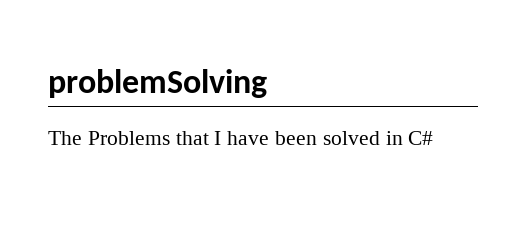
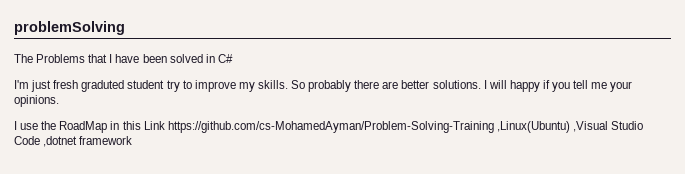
(434, 138) none -> [14,80,633,92] [14,95,59,107] [14,121,644,133] [14,136,133,147] // I'm just fresh graduted student try to improve my skills. So probably there are better solutions. I will happy if you tell me your opinions. // I use the RoadMap in this Link https://github.com/cs-MohamedAyman/Problem-Solving-Training ,Linux(Ubuntu) ,Visual Studio Code ,dotnet framework

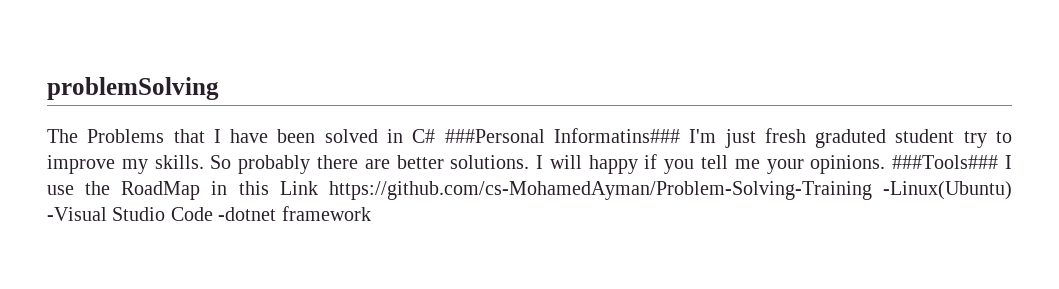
(233, 58) // -> [444,128,680,143] ###Personal Informatins###
(59, 101) // -> [892,155,999,169] ###Tools###
[496,121,608,133] ,Linux(Ubuntu) ,Visual -> [883,181,1012,200] [47,207,107,221] -Linux(Ubuntu) -Visual
[43,136,78,147] ,dotnet -> [218,207,277,221] -dotnet

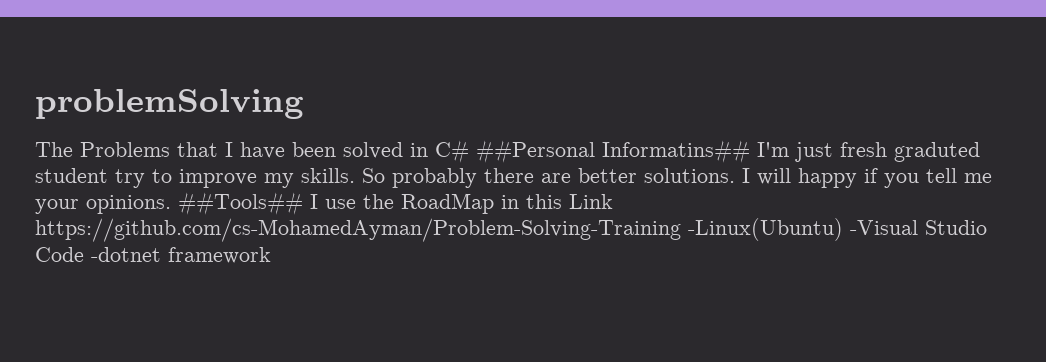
[444,128,680,143] ###Personal Informatins### -> [476,140,750,163] ##Personal Informatins##
[892,155,999,169] ###Tools### -> [178,192,303,215] ##Tools##

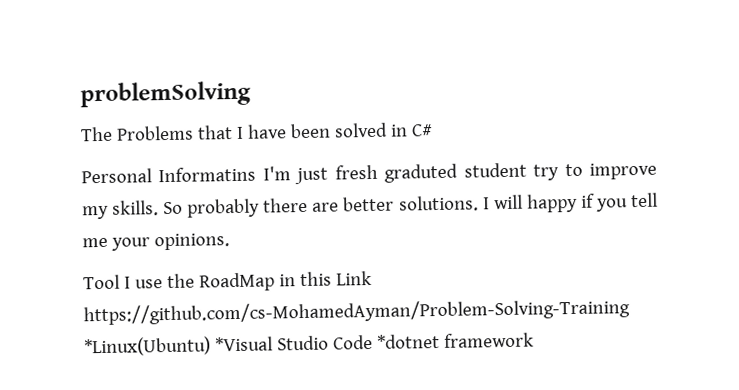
[476,140,750,163] ##Personal Informatins## -> [81,166,257,184] // Personal Informatins
[178,192,303,215] ##Tools## -> [83,274,120,290] // Tool
[688,218,918,241] -Linux(Ubuntu) -Visual -> [84,336,273,357] *Linux(Ubuntu) *Visual
[91,247,161,262] -dotnet -> [376,333,440,349] *dotnet

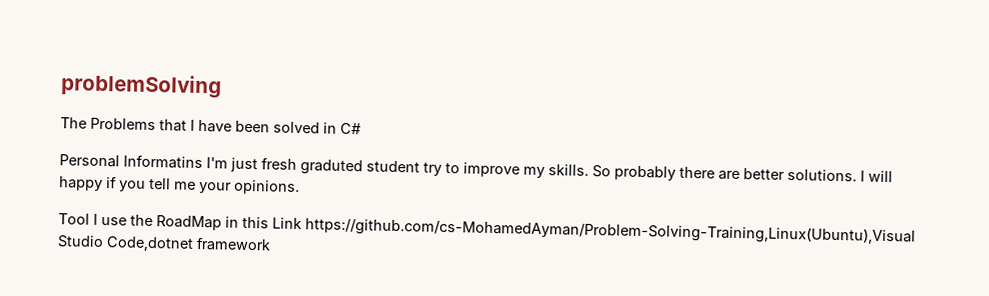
[83,298,630,326] [84,333,440,357] https://github.com/cs-MohamedAyman/Problem-Solving-Training *Linux(Ubuntu) *Visual Studio Code *dotnet -> [305,217,916,246] [57,235,194,252] https://github.com/cs-MohamedAyman/Problem-Solving-Training,Linux(Ubuntu),Visual Studio Code,dotnet

